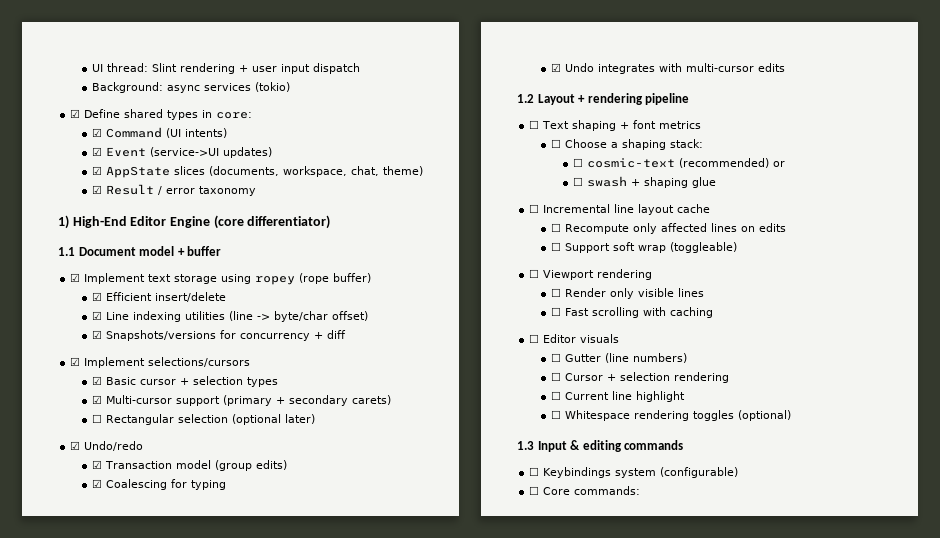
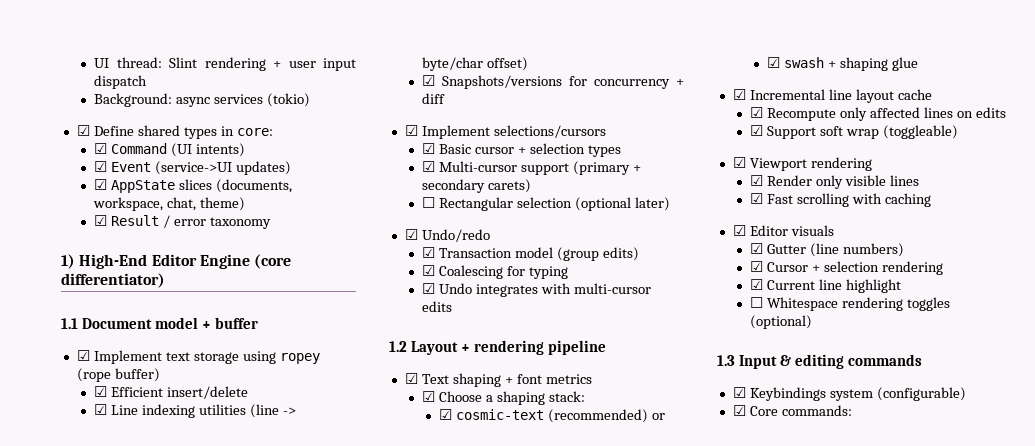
[529,120,540,129] ☐ -> [404,373,418,384] ☑
[550,139,561,148] ☐ -> [422,391,436,402] ☑
[572,158,583,167] ☐ -> [439,409,453,420] ☑
[572,177,583,186] ☐ -> [767,57,781,68] ☑
[529,204,540,213] ☐ -> [732,89,746,100] ☑
[550,223,561,232] ☐ -> [750,107,764,118] ☑
[550,242,561,251] ☐ -> [750,125,764,136] ☑
[529,269,540,278] ☐ -> [732,157,746,168] ☑
[550,288,561,297] ☐ -> [750,175,764,186] ☑
[550,307,561,316] ☐ -> [750,193,764,204] ☑
[529,334,540,343] ☐ -> [732,225,746,236] ☑
[550,353,561,362] ☐ -> [750,243,764,254] ☑
[550,372,561,381] ☐ -> [750,261,764,272] ☑
[550,391,561,400] ☐ -> [750,279,764,290] ☑
[529,467,540,476] ☐ -> [732,387,746,398] ☑
[529,486,540,495] ☐ -> [732,405,746,416] ☑

